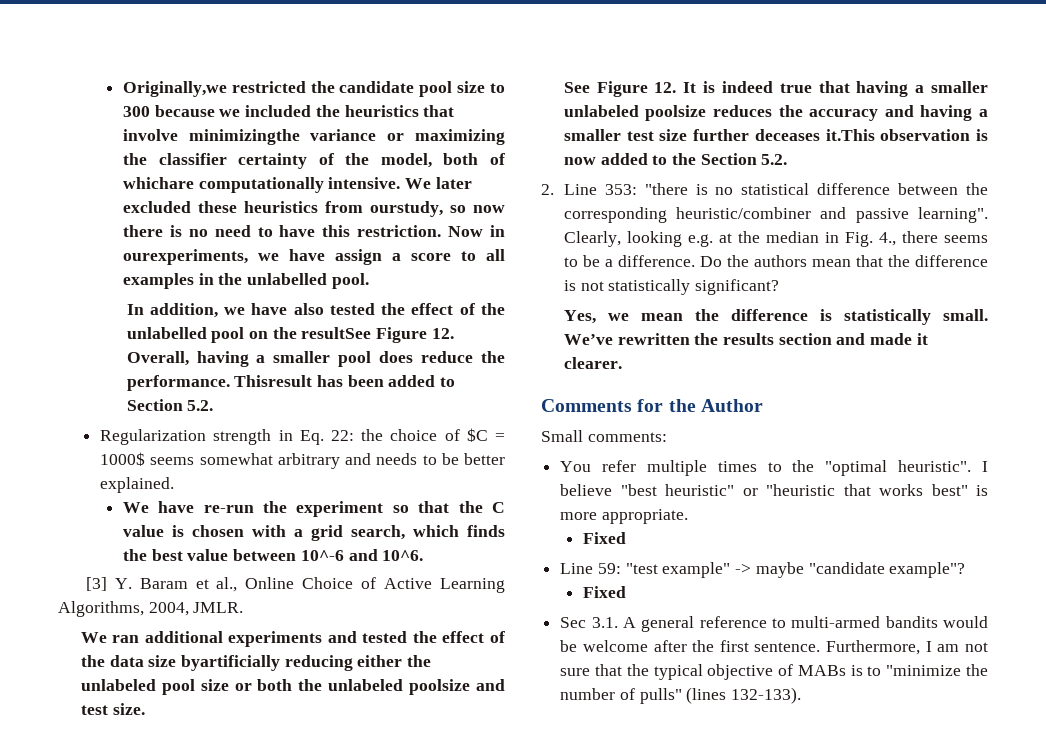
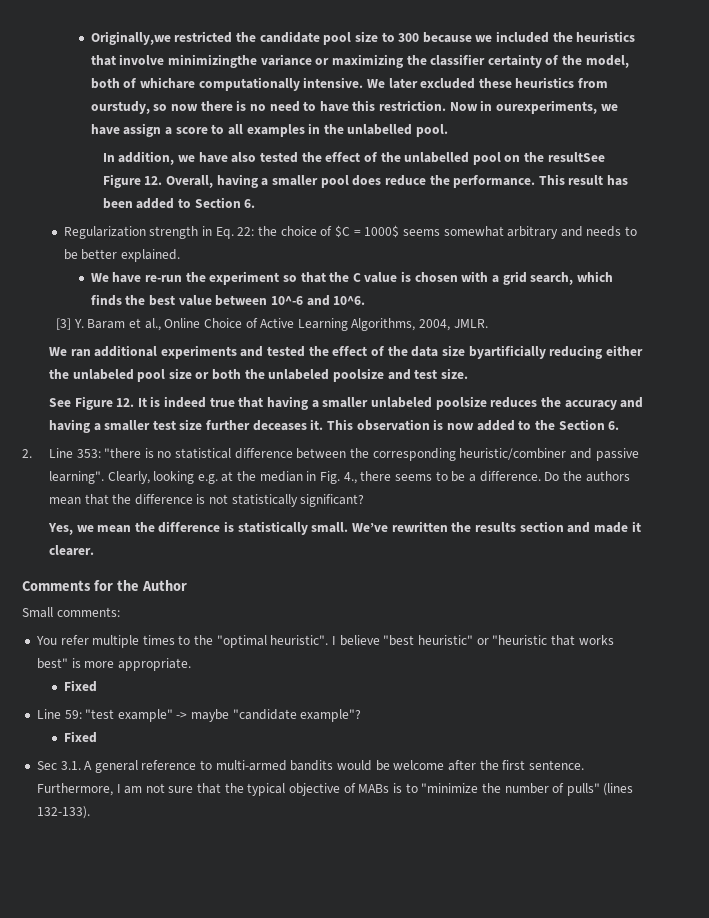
[234,375,313,387] Thisresult -> [538,174,604,185] This result
[187,400,214,411] 5.2. -> [244,199,256,208] 6.
[825,129,875,141] it.This -> [310,419,354,430] it. This
[761,154,788,165] 5.2. -> [608,421,620,430] 6.

